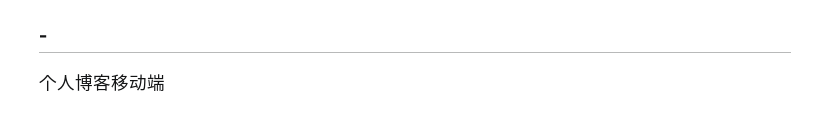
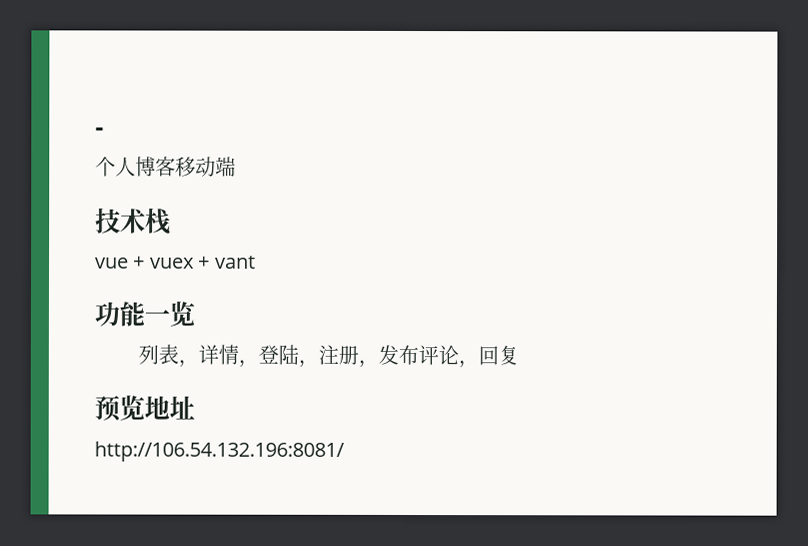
(165, 82) none -> [95,207,171,235] [95,255,256,269] [94,301,195,327] [137,344,519,369] [94,395,195,422] [94,441,345,462] // 技术栈 // vue + vuex + vant // 功能一览 // 列表，详情，登陆，注册，发布评论，回复 // 预览地址 // http://106.54.132.196:8081/

